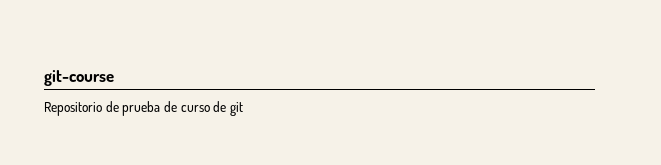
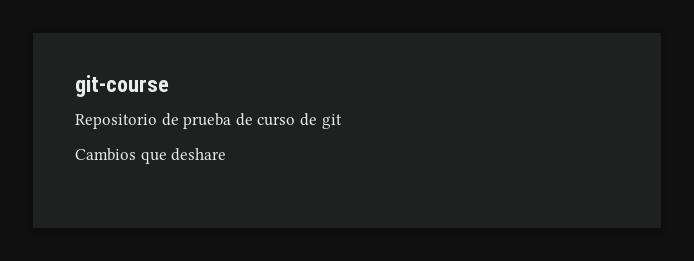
(243, 109) none -> [75,148,227,164] // Cambios que deshare

